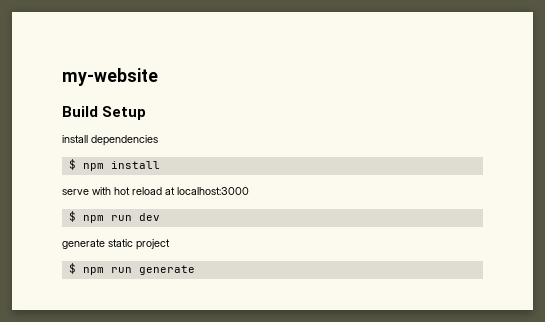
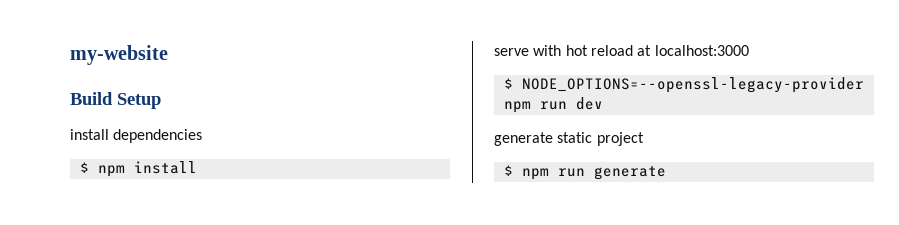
(76, 216) none -> [521,77,864,93] NODE_OPTIONS=--openssl-legacy-provider

